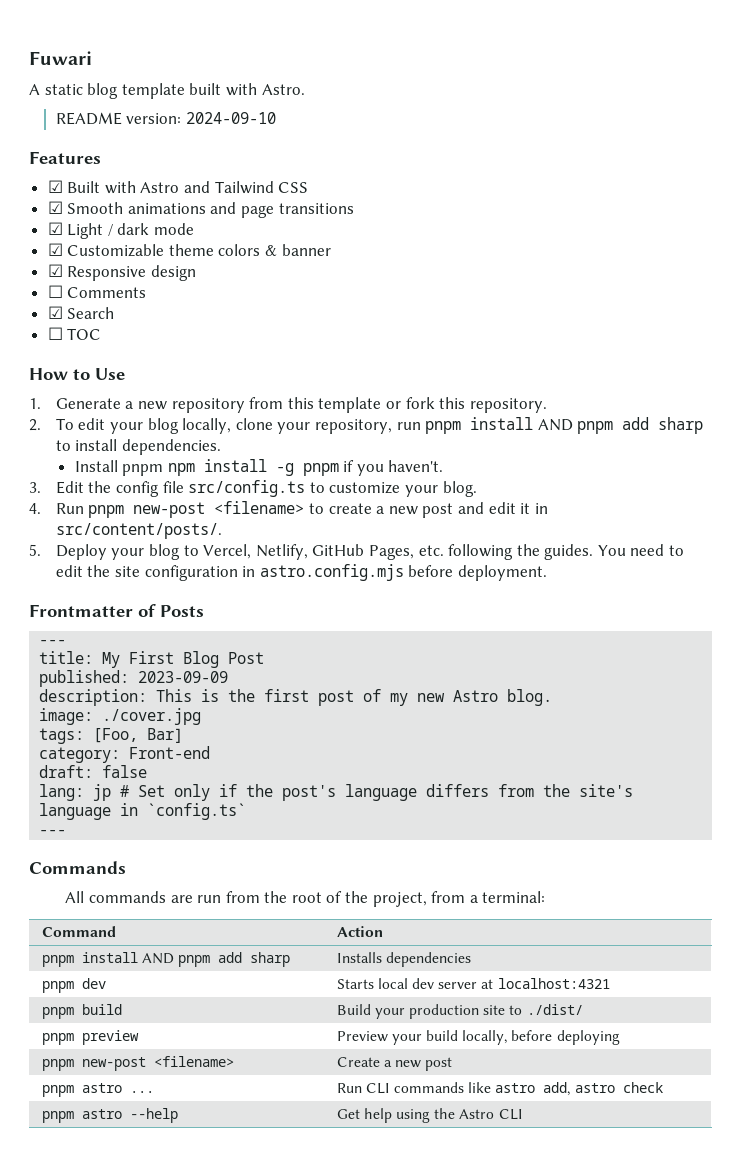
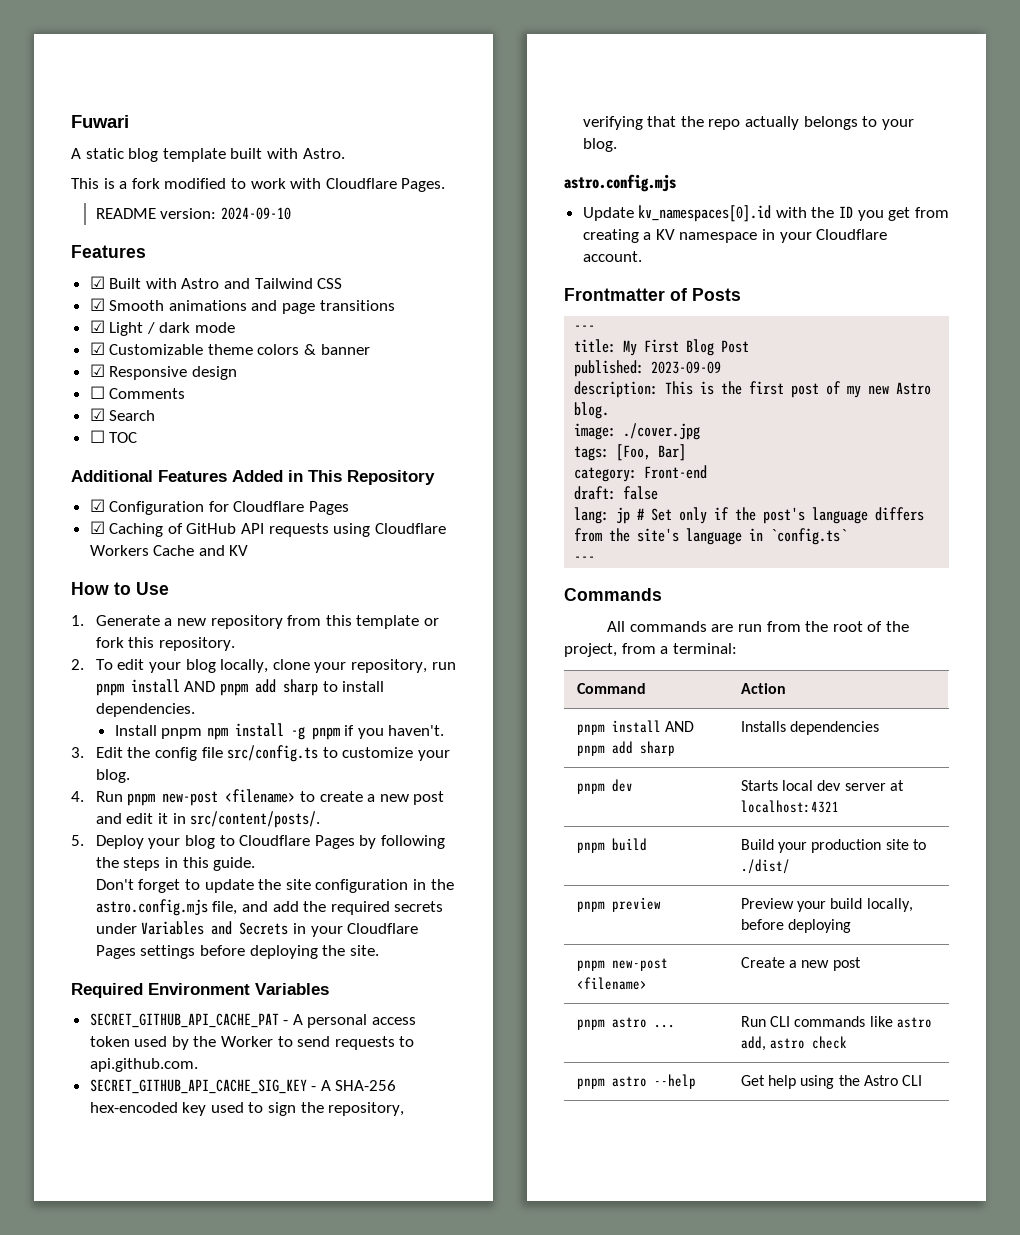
(305, 89) none -> [71,178,446,192] // This is a fork modified to work with Cloudflare Pages.
(102, 334) none -> [71,470,435,485] [89,499,350,515] [89,521,446,537] [89,545,249,556] // Additional Features Added in This Repository // ☑ Configuration for Cloudflare Pages // ☑ Caching of GitHub API requests using Cloudflare Workers Cache and KV
[203,544,685,560] [55,564,547,581] Vercel, Netlify, GitHub Pages, etc. following the guides. You need to edit the site configuration in astro.config.mjs before deployment. -> [239,835,445,849] [95,857,256,871] [95,879,454,893] [95,899,444,916] [95,921,419,937] [95,945,379,959] [71,983,329,998] [89,1013,417,1028] [89,1036,415,1050] [89,1058,198,1072] [89,1079,397,1094] [89,1102,405,1116] [582,116,914,130] [582,138,617,152] [564,174,676,192] [582,205,949,222] [582,229,888,243] [582,251,642,262] Cloudflare Pages by following the steps in this guide. // Don't forget to update the site configuration in the astro.config.mjs file, and add the required secrets under Variables and Secrets in your Cloudflare Pages settings before deploying the site. // Required Environment Variables // SECRET_GITHUB_API_CACHE_PAT - A personal access token used by the Worker to send requests to api.github.com. // SECRET_GITHUB_API_CACHE_SIG_KEY - A SHA-256 hex-encoded key used to sign the repository, verifying that the repo actually belongs to your blog. // astro.config.mjs // Update kv_namespaces[0].id with the ID you get from creating a KV namespace in your Cloudflare account.

